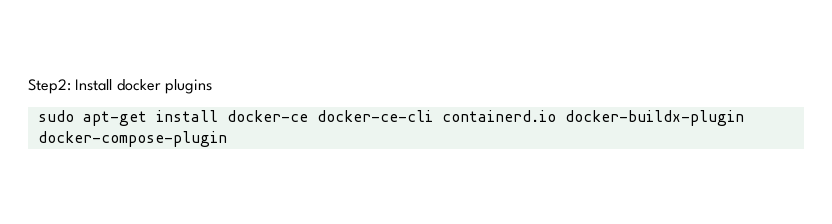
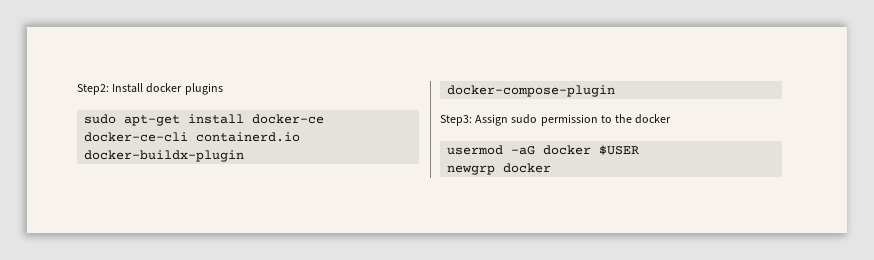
(227, 139) none -> [440,114,672,126] [447,145,640,155] [447,163,552,175] // Step3: Assign sudo permission to the docker // usermod -aG docker $USER // newgrp docker

